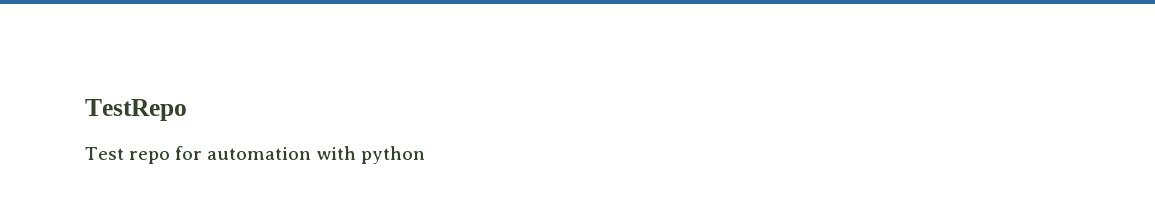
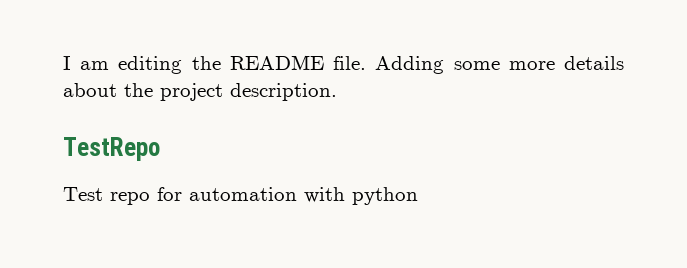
(85, 110) none -> [63,55,624,74] [63,83,337,101] I am editing the README file. Adding some more details about the project description. //

